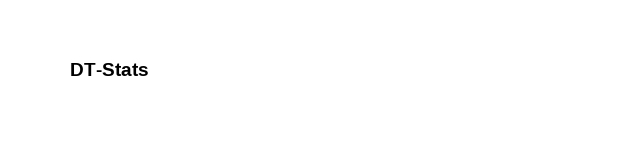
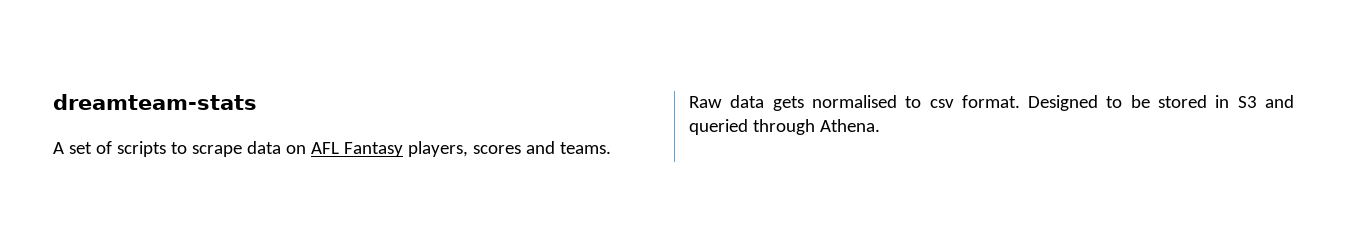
[70,63,149,76] DT-Stats -> [53,94,257,110] [53,141,611,157] [689,95,1294,111] [689,119,880,135] dreamteam-stats // A set of scripts to scrape data on AFL Fantasy players, scores and teams. // Raw data gets normalised to csv format. Designed to be stored in S3 and queried through Athena.

